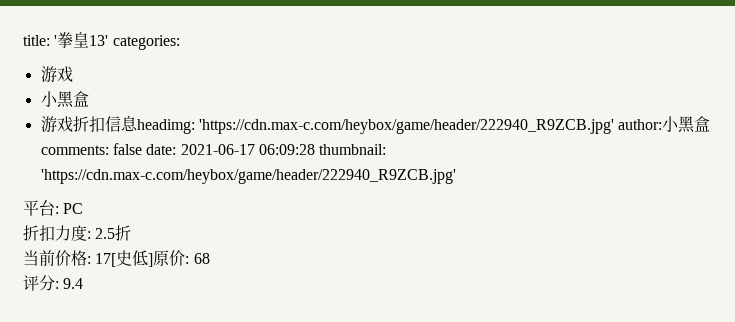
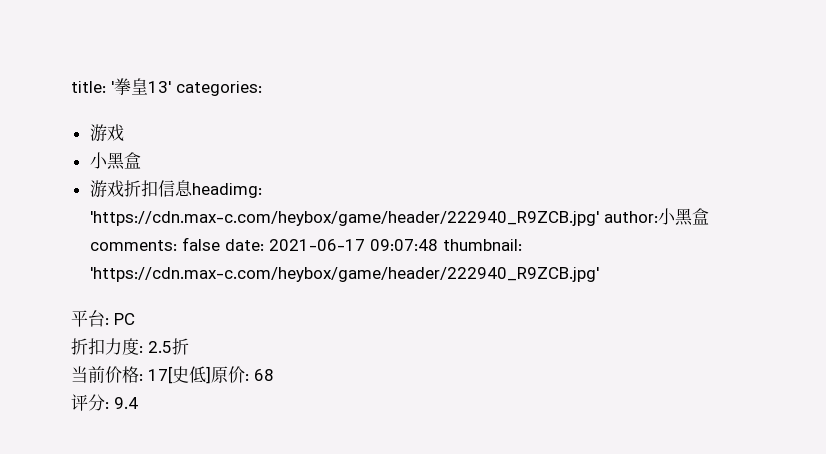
[258,144,315,155] 06:09:28 -> [369,239,438,251] 09:07:48

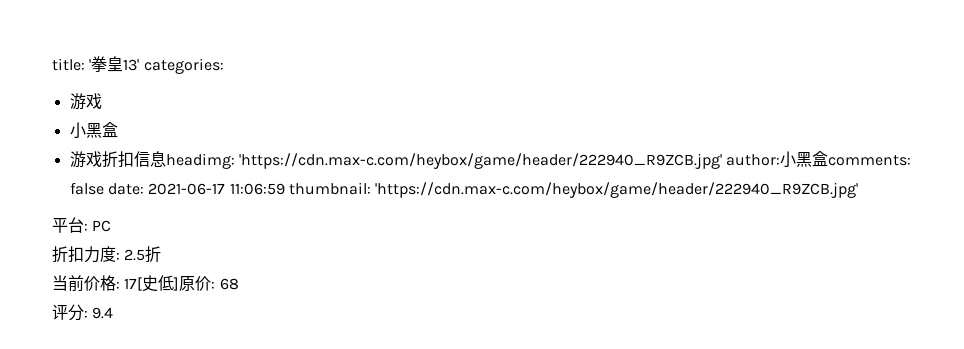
[369,239,438,251] 09:07:48 -> [229,183,285,195] 11:06:59

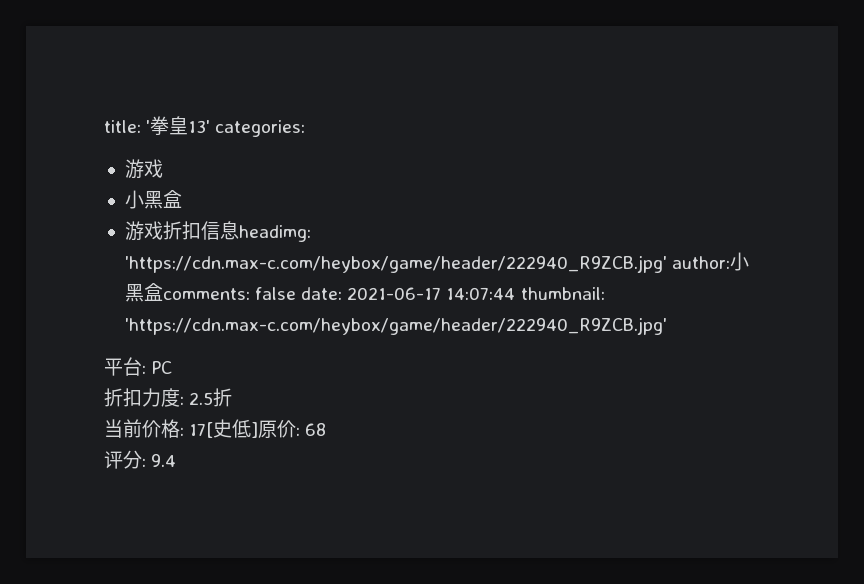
[229,183,285,195] 11:06:59 -> [446,287,516,300] 14:07:44

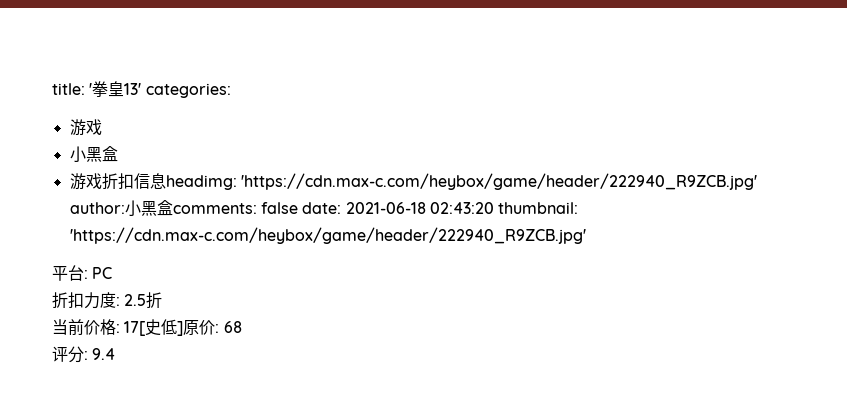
[347,287,516,300] 2021-06-17 14:07:44 -> [345,202,494,214] 2021-06-18 02:43:20

